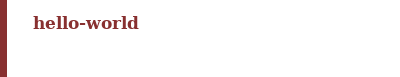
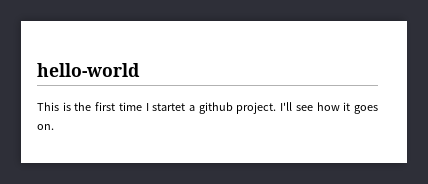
(139, 22) none -> [37,102,379,114] [37,124,54,130] // This is the first time I startet a github project. I'll see how it goes on.

